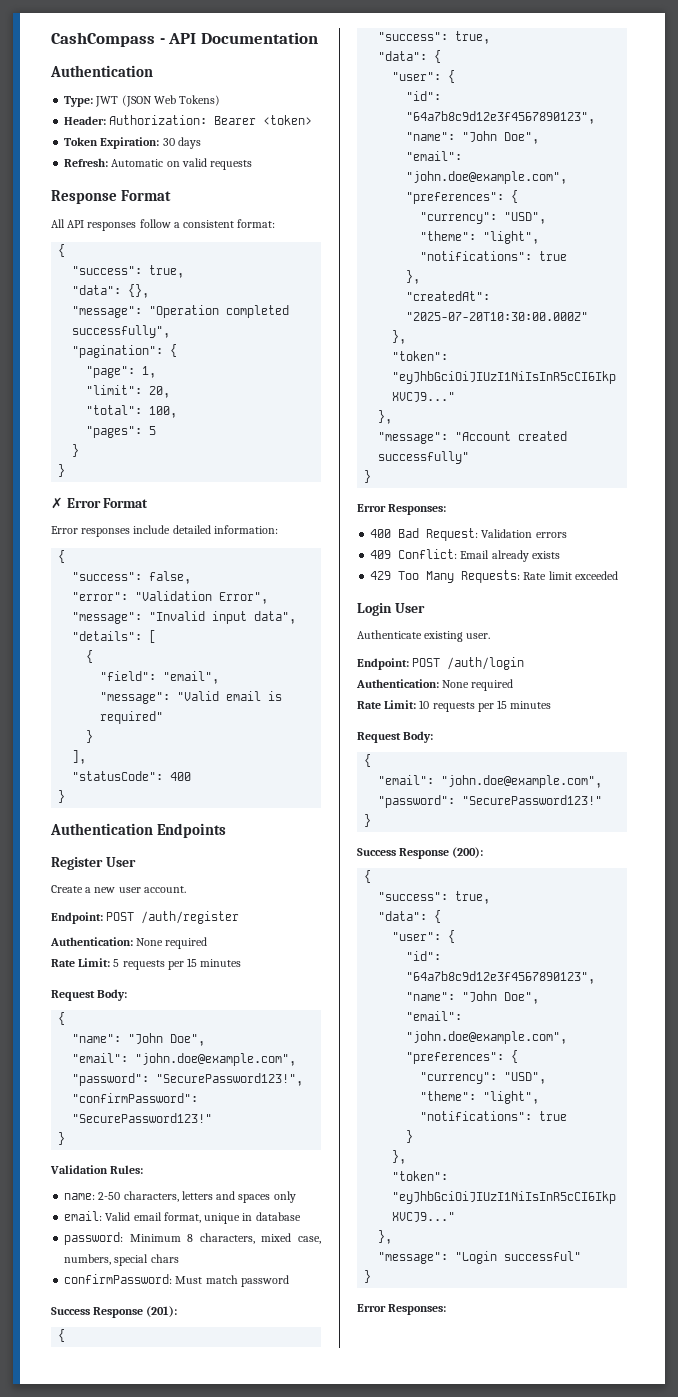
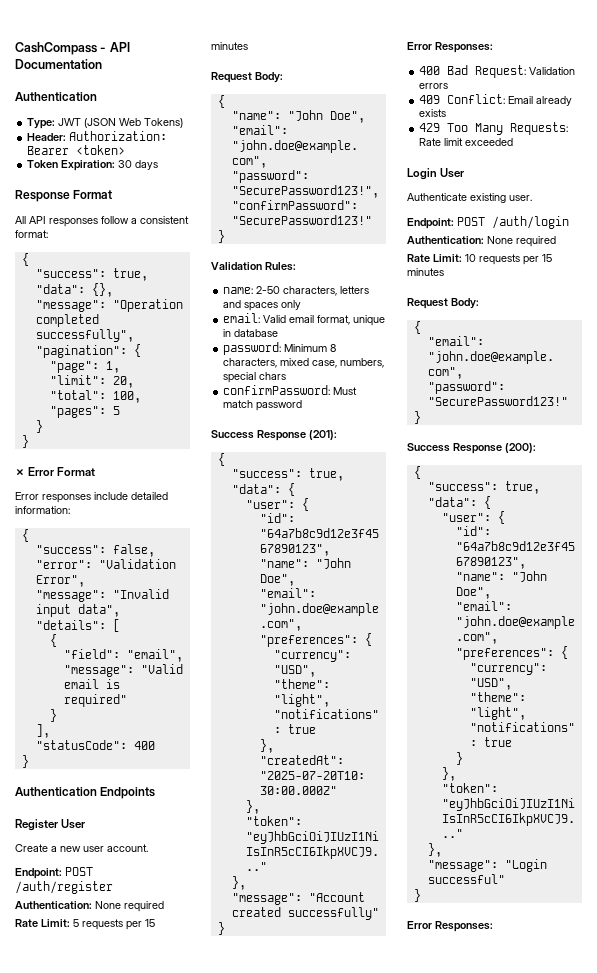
[64,158,253,170] // Refresh: Automatic on valid requests -> (159, 165) none

